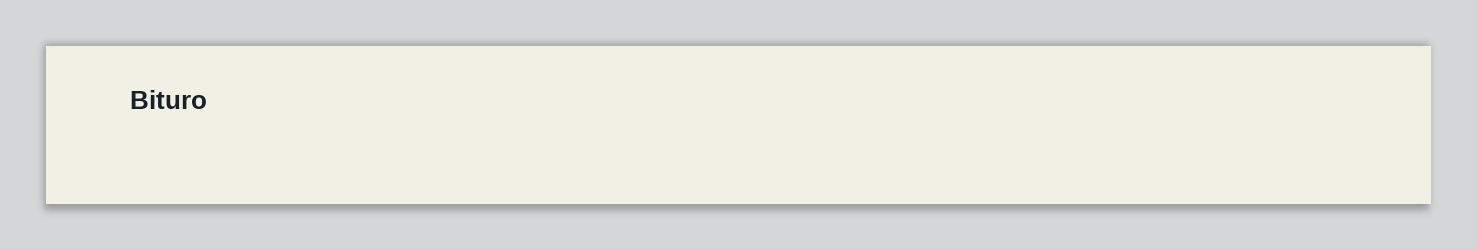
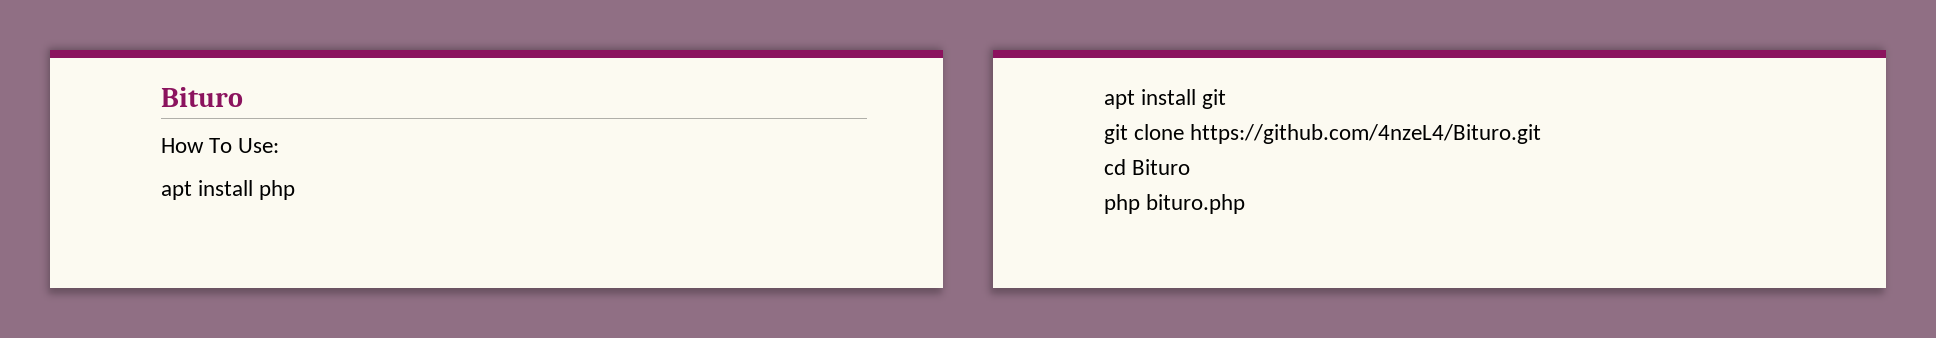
[130,90,207,109] Bituro -> [161,87,243,107] [161,138,280,153] [161,180,296,200] [1104,89,1227,109] [1104,124,1542,144] [1104,159,1191,175] [1104,194,1246,214] Bituro // How To Use: // apt install php // apt install git // git clone https://github.com/4nzeL4/Bituro.git // cd Bituro // php bituro.php

